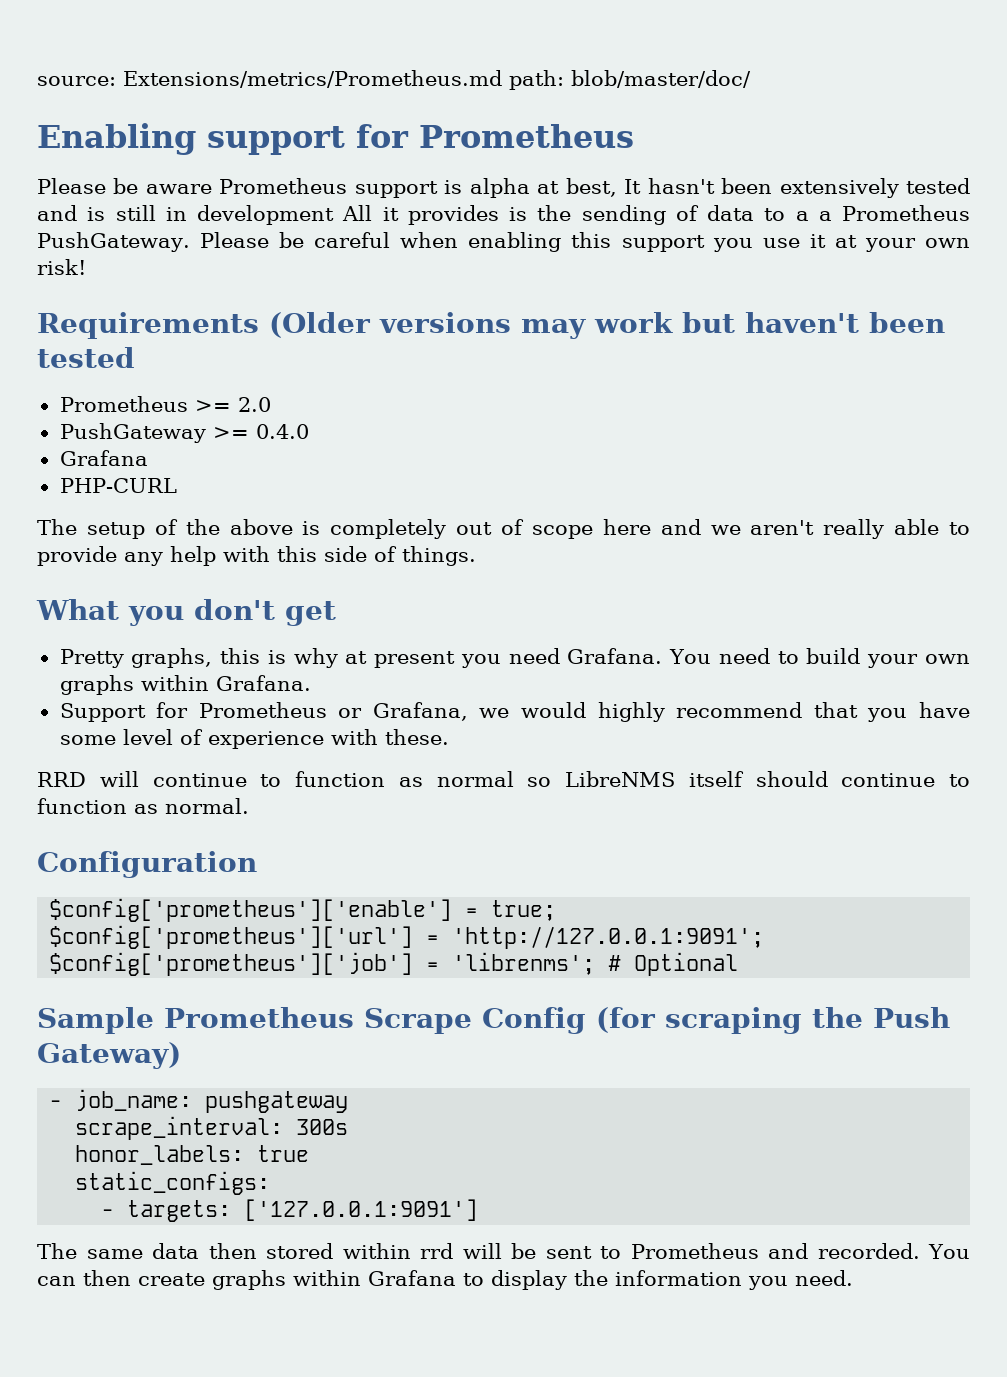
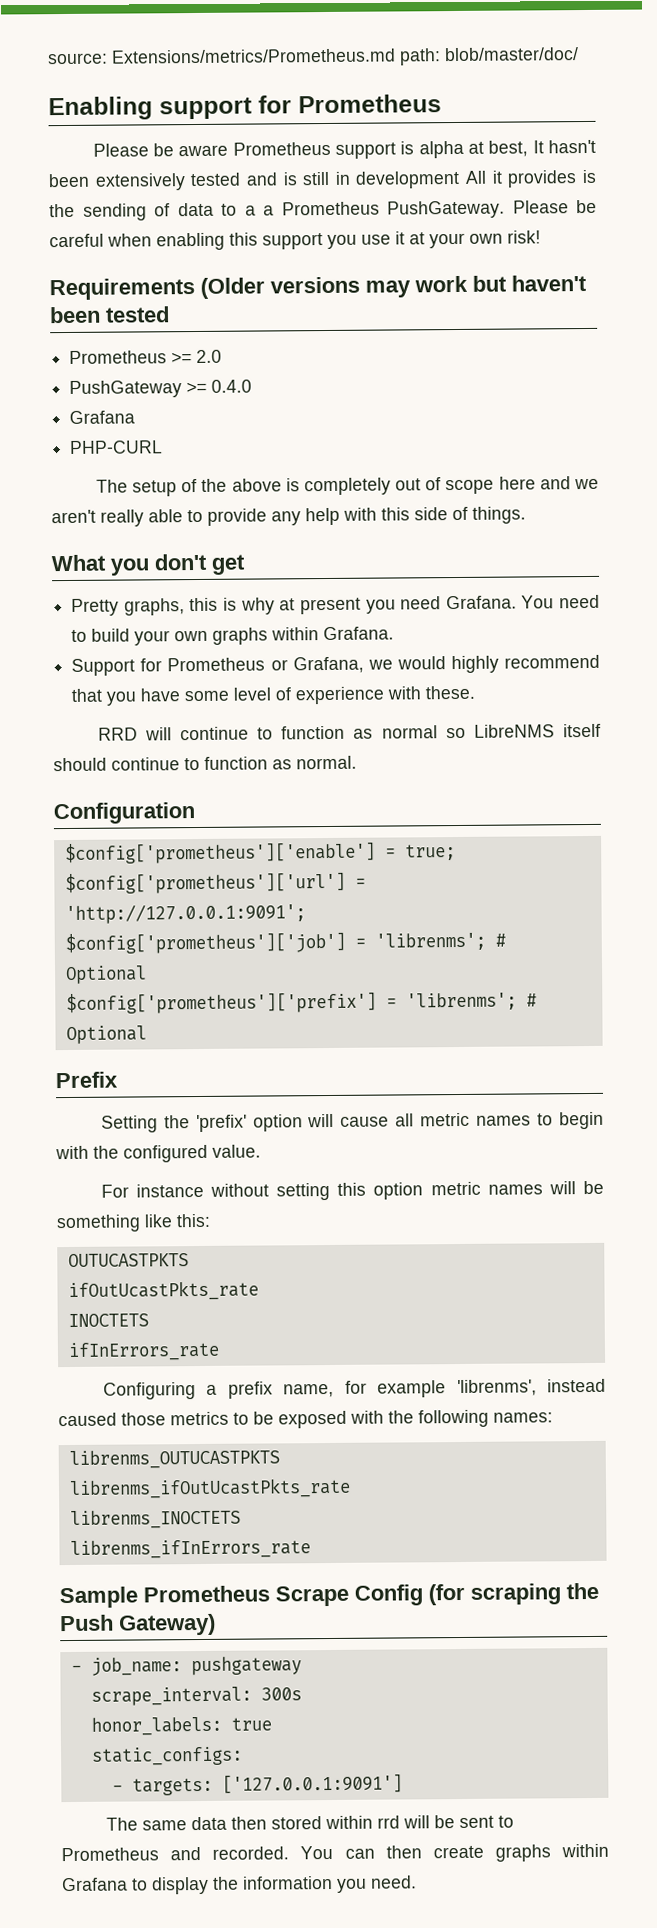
(739, 964) none -> [65,991,537,1015] [65,1025,147,1045] [55,1071,118,1089] [100,1111,604,1133] [55,1144,261,1163] [100,1180,604,1201] [56,1213,211,1233] [67,1253,189,1268] [67,1280,259,1302] [67,1313,149,1328] [67,1341,220,1362] [102,1378,606,1400] [58,1409,553,1429] [68,1449,280,1470] [68,1477,351,1500] [69,1509,241,1530] [69,1539,311,1560] // $config['prometheus']['prefix'] = 'librenms'; # Optional // Prefix // Setting the 'prefix' option will cause all metric names to begin with the configured value. // For instance without setting this option metric names will be something like this: // OUTUCASTPKTS // ifOutUcastPkts_rate // INOCTETS // ifInErrors_rate // Configuring a prefix name, for example 'librenms', instead caused those metrics to be exposed with the following names: // librenms_OUTUCASTPKTS // librenms_ifOutUcastPkts_rate // librenms_INOCTETS // librenms_ifInErrors_rate

